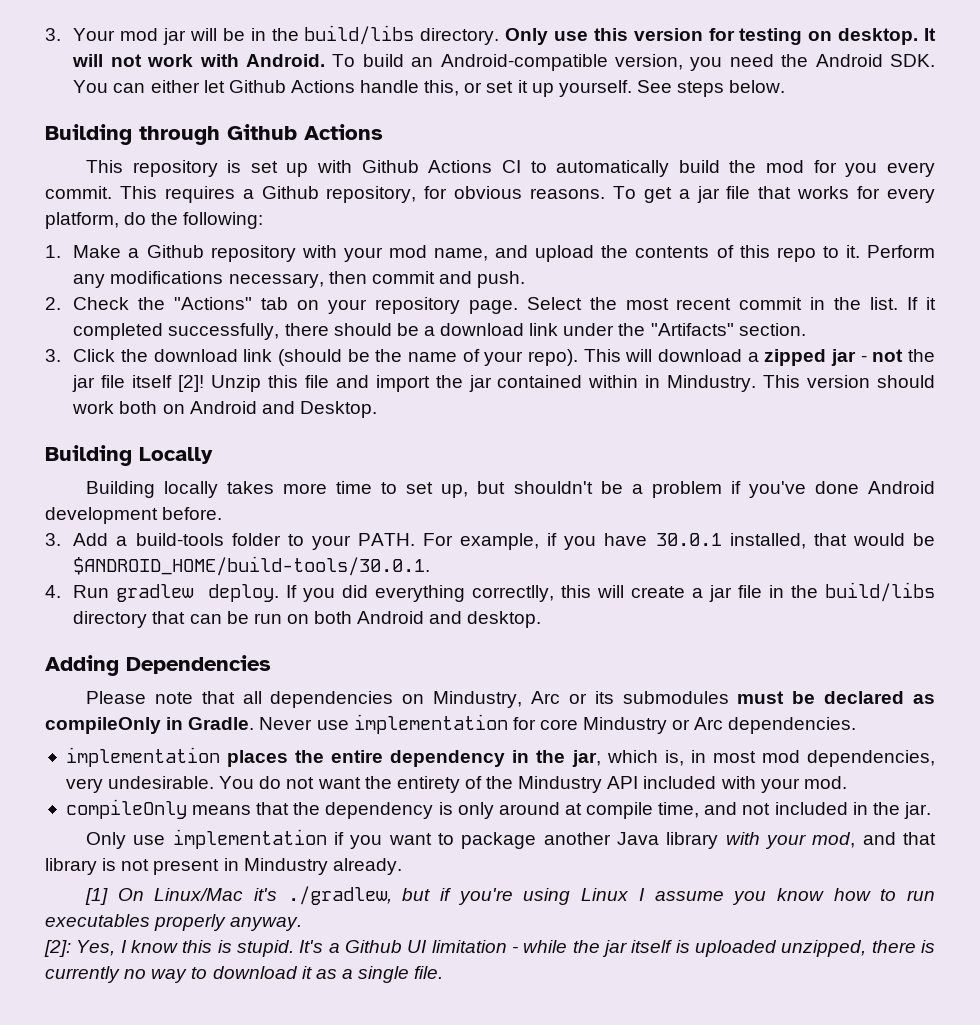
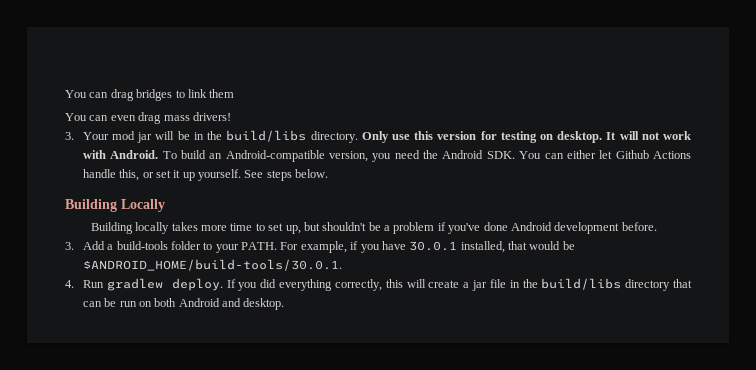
(45, 34) none -> [65,89,235,101] [65,112,231,124] You can drag bridges to link them // You can even drag mass drivers! //
[45,124,383,145] [85,160,936,177] [45,186,935,203] [45,212,264,229] [45,245,935,262] [73,271,526,288] [45,297,937,314] [73,323,806,340] [45,349,936,366] [72,375,936,392] [72,401,377,418] // Building through Github Actions // This repository is set up with Github Actions CI to automatically build the mod for you every commit. This requires a Github repository, for obvious reasons. To get a jar file that works for every platform, do the following: // 1. Make a Github repository with your mod name, and upload the contents of this repo to it. Perform any modifications necessary, then commit and push. // 2. Check the "Actions" tab on your repository page. Select the most recent commit in the list. If it completed successfully, there should be a download link under the "Artifacts" section. // 3. Click the download link (should be the name of your repo). This will download a zipped jar - not the jar file itself [2]! Unzip this file and import the jar contained within in Mindustry. This version should work both on Android and Desktop. -> (329, 173) none
[472,585,555,602] correctlly, -> [334,279,382,291] correctly,
[45,655,271,676] [85,691,936,708] [45,714,857,734] [65,747,936,767] [65,776,847,793] [65,799,931,819] [85,829,937,849] [45,858,402,875] [84,886,936,905] [45,914,303,931] [44,940,936,957] [45,966,444,983] // Adding Dependencies // Please note that all dependencies on Mindustry, Arc or its submodules must be declared as compileOnly in Gradle. Never use implementation for core Mindustry or Arc dependencies. // implementation places the entire dependency in the jar, which is, in most mod dependencies, very undesirable. You do not want the entirety of the Mindustry API included with your mod. // compileOnly means that the dependency is only around at compile time, and not included in the jar. // Only use implementation if you want to package another Java library with your mod, and that library is not present in Mindustry already. // [1] On Linux/Mac it's ./gradlew, but if you're using Linux I assume you know how to run executables properly anyway. // [2]: Yes, I know this is stupid. It's a Github UI limitation - while the jar itself is uploaded unzipped, there is currently no way to download it as a single file. -> (285, 304) none

